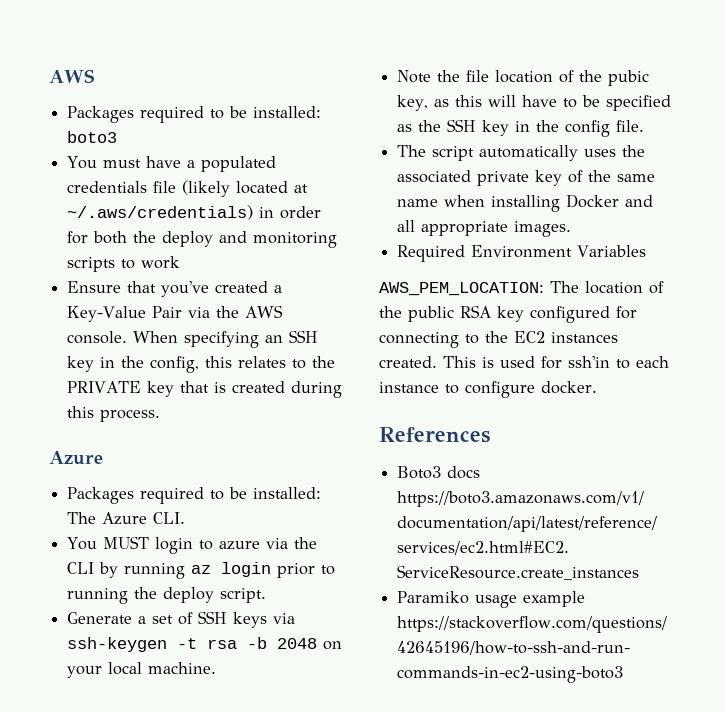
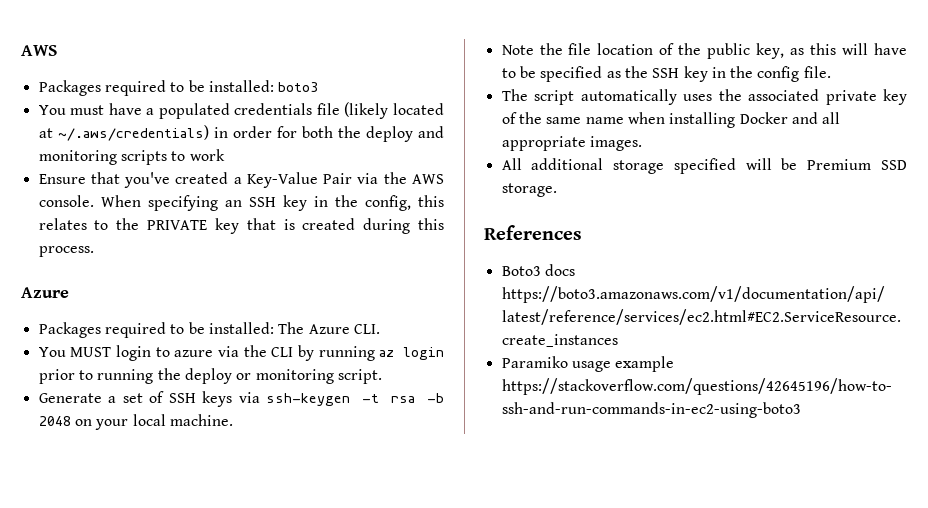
(215, 595) none -> [236,369,334,384] or monitoring
[608,70,650,86] pubic -> [707,43,751,59] public
[397,245,647,262] [379,281,664,296] [379,305,637,323] [379,331,618,348] [379,356,669,369] [379,381,597,398] Required Environment Variables // AWS_PEM_LOCATION: The location of the public RSA key configured for connecting to the EC2 instances created. This is used for ssh'in to each instance to configure docker. -> [501,158,907,174] [501,183,557,197] All additional storage specified will be Premium SSD storage.

